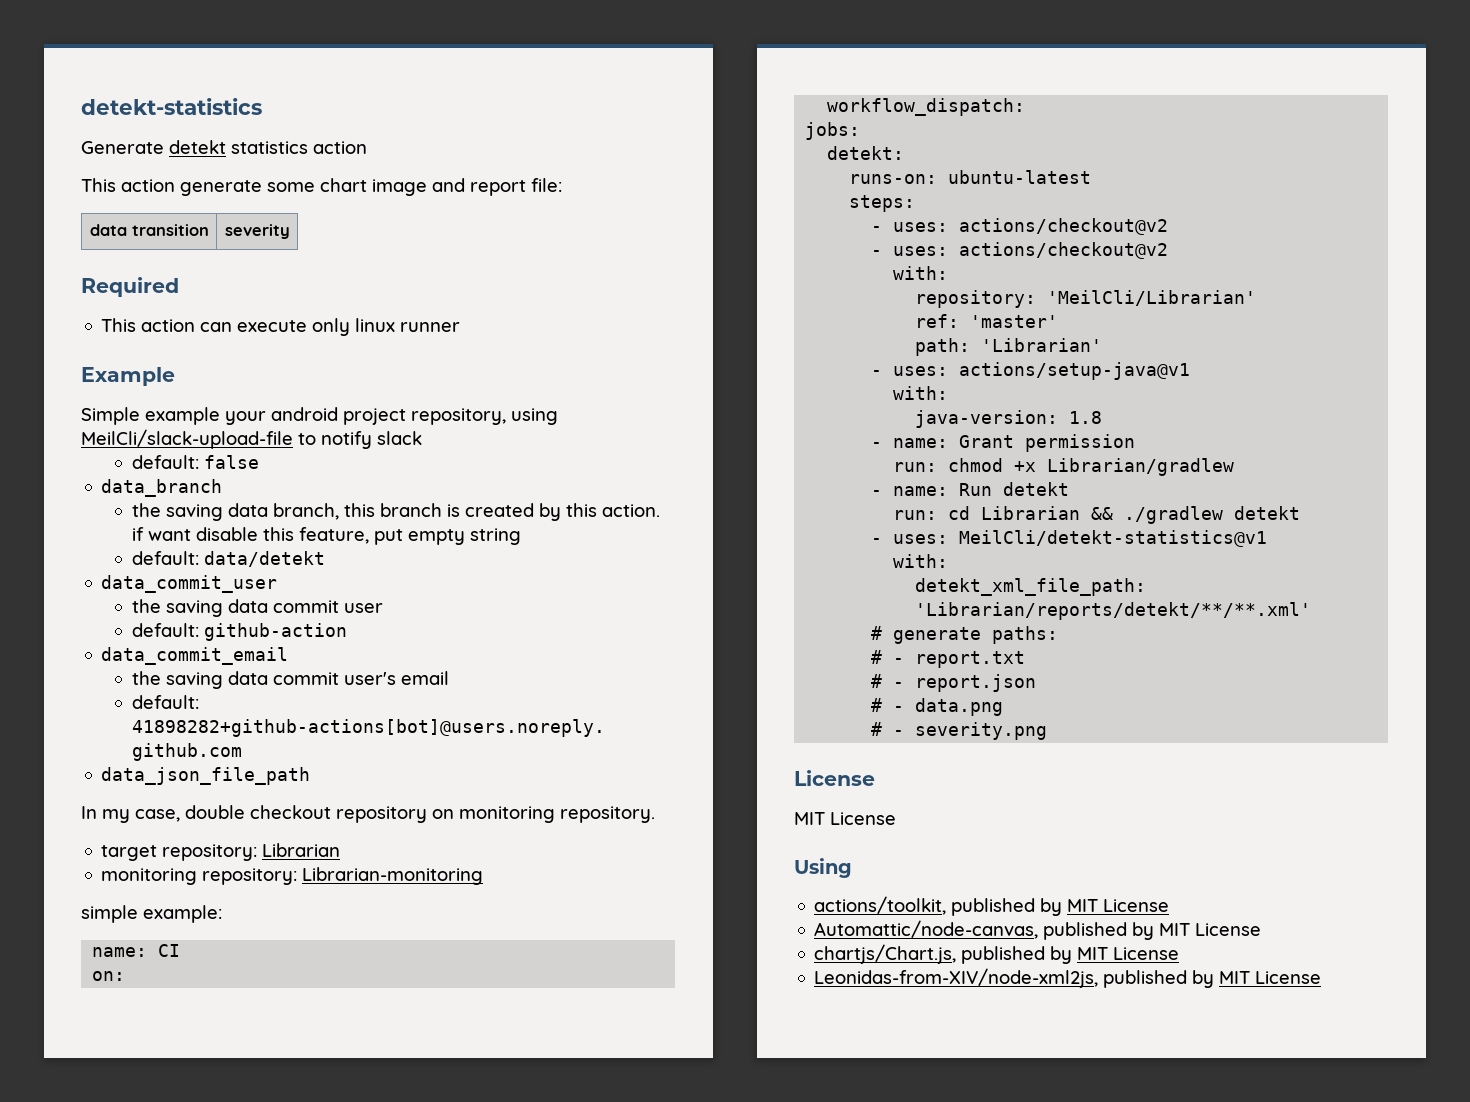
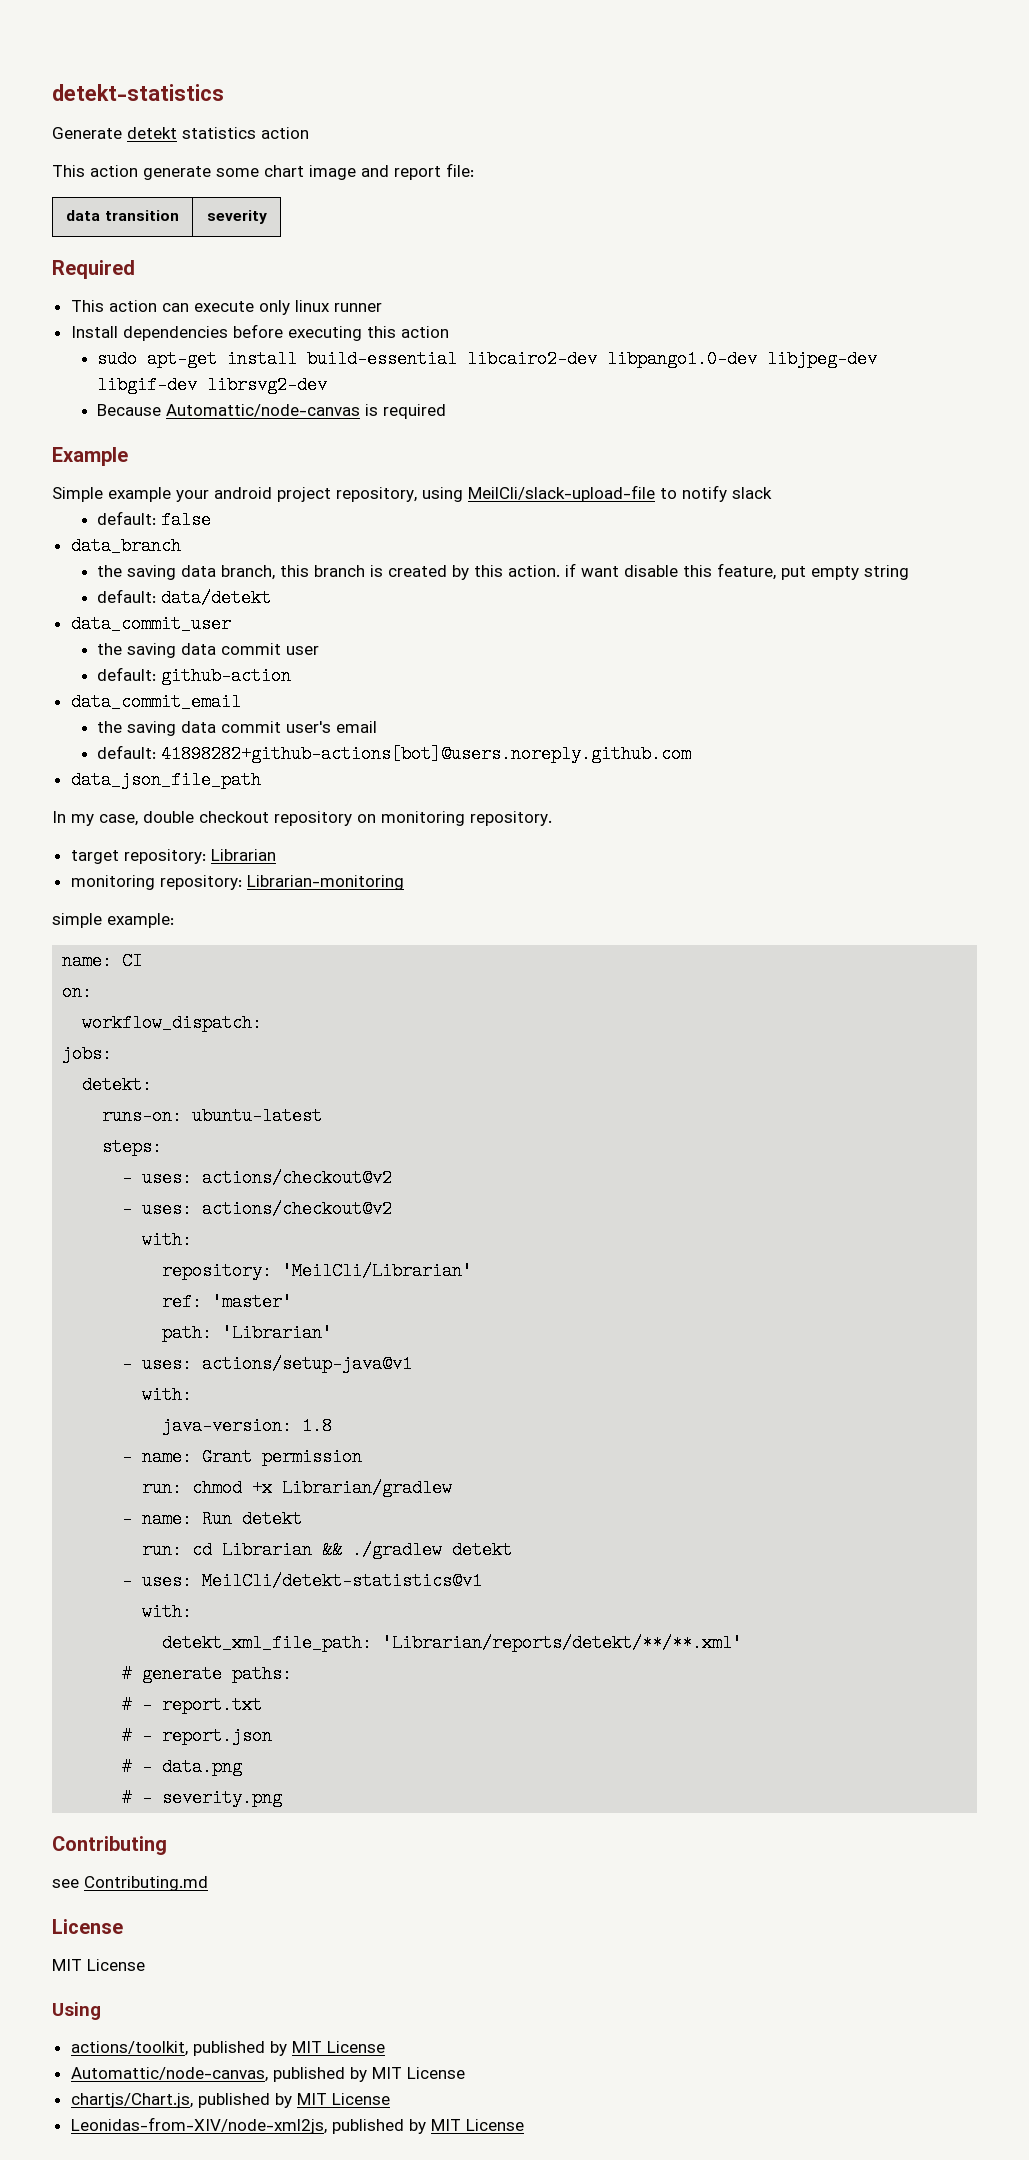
(461, 327) none -> [70,324,449,341] [96,350,877,368] [96,376,327,394] [96,404,446,419] // Install dependencies before executing this action // sudo apt-get install build-essential libcairo2-dev libpango1.0-dev libjpeg-dev libgif-dev librsvg2-dev // Because Automattic/node-canvas is required
(1048, 731) none -> [52,1836,167,1855] [52,1876,208,1891] // Contributing // see Contributing.md

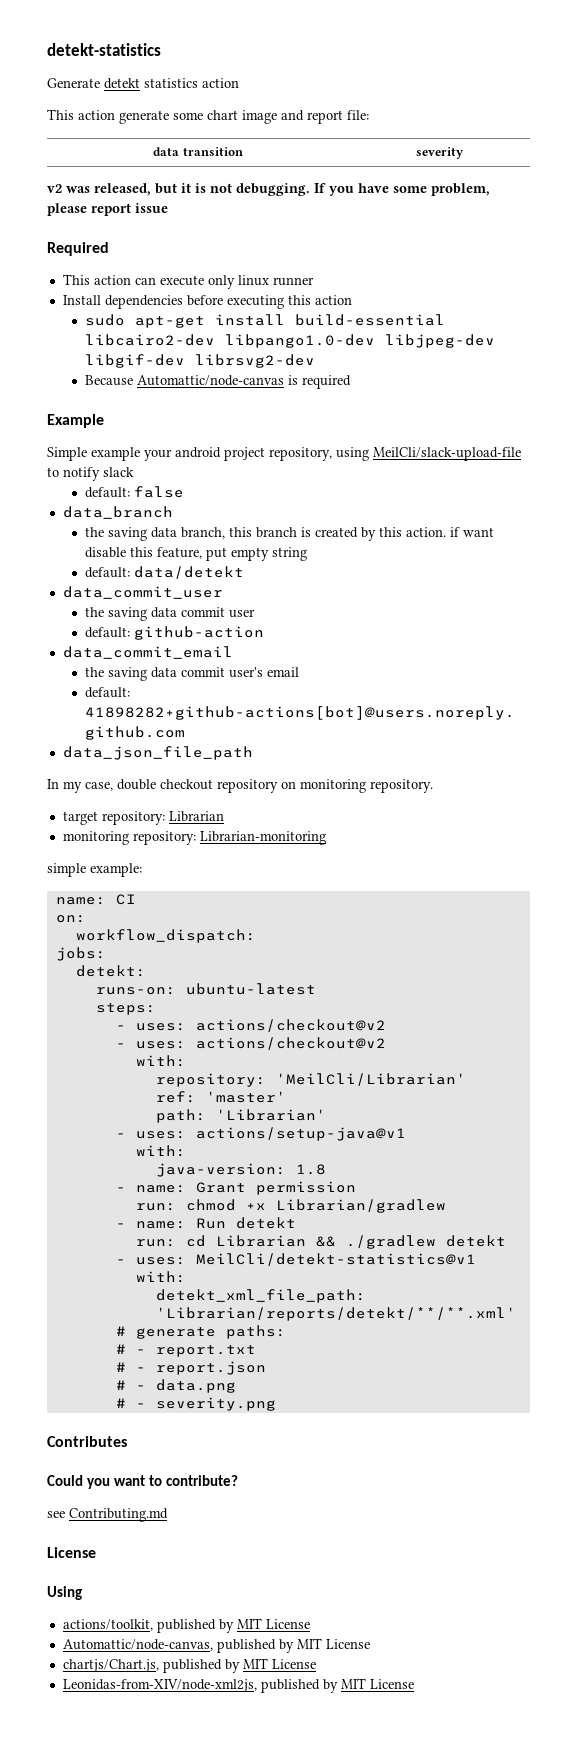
(267, 217) none -> [47,183,490,196] [47,203,168,216] // v2 was released, but it is not debugging. If you have some problem, please report issue
[52,1836,167,1855] Contributing -> [47,1436,127,1447] [47,1475,239,1489] Contributes // Could you want to contribute?
[52,1959,145,1971] // MIT License -> (96, 1552) none

